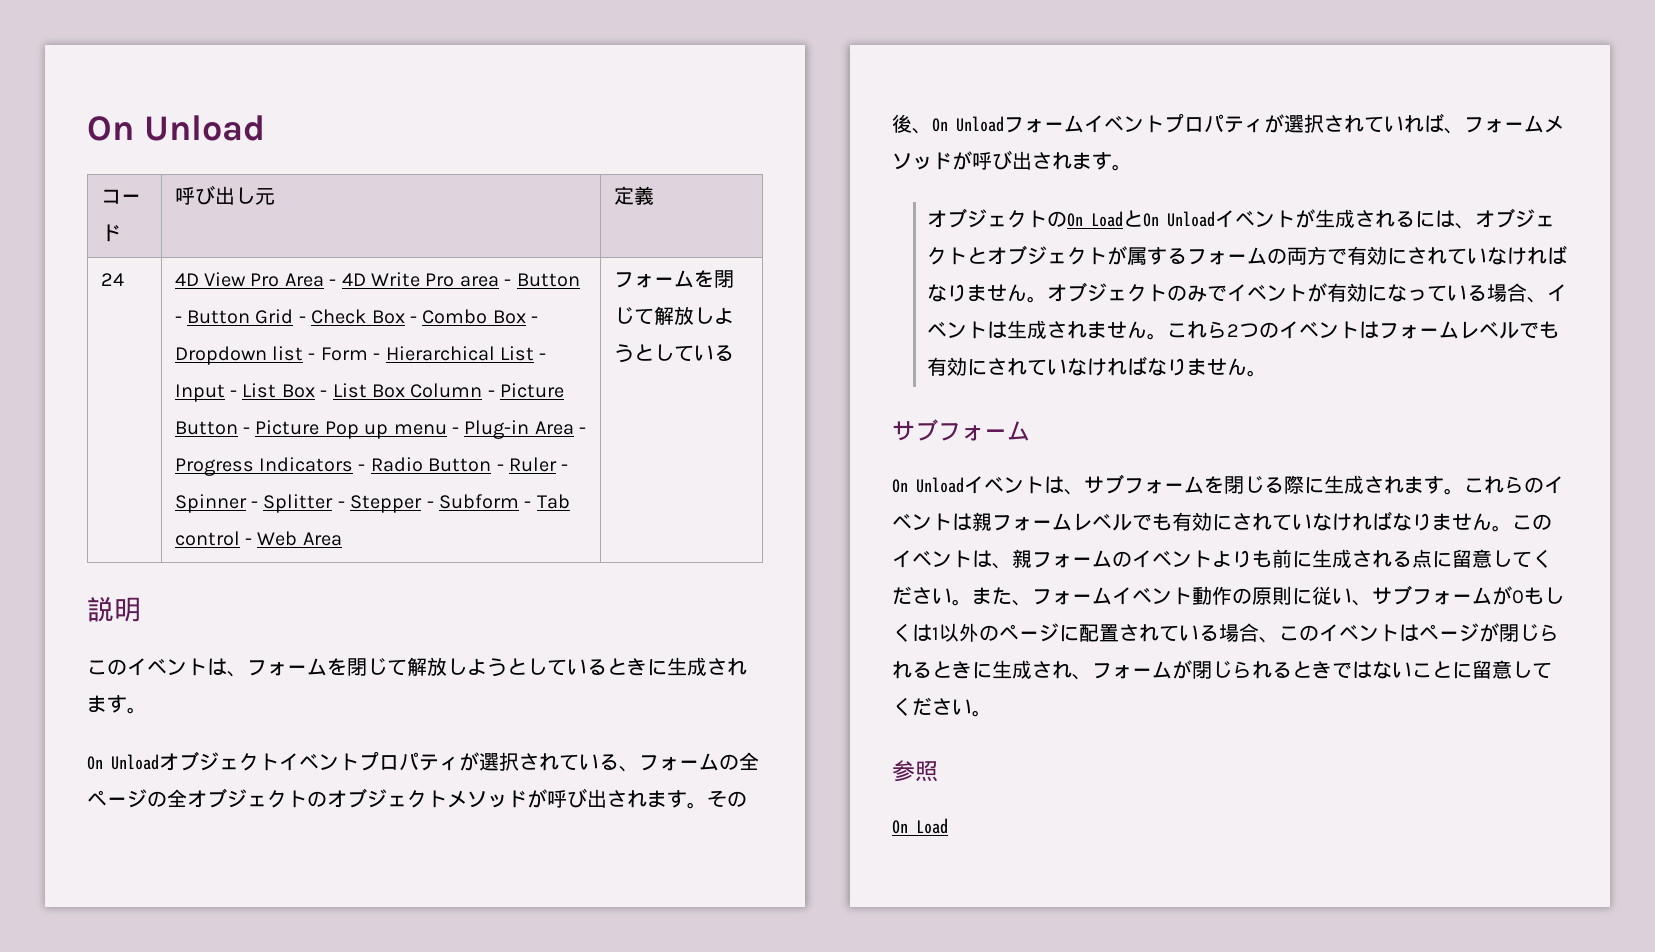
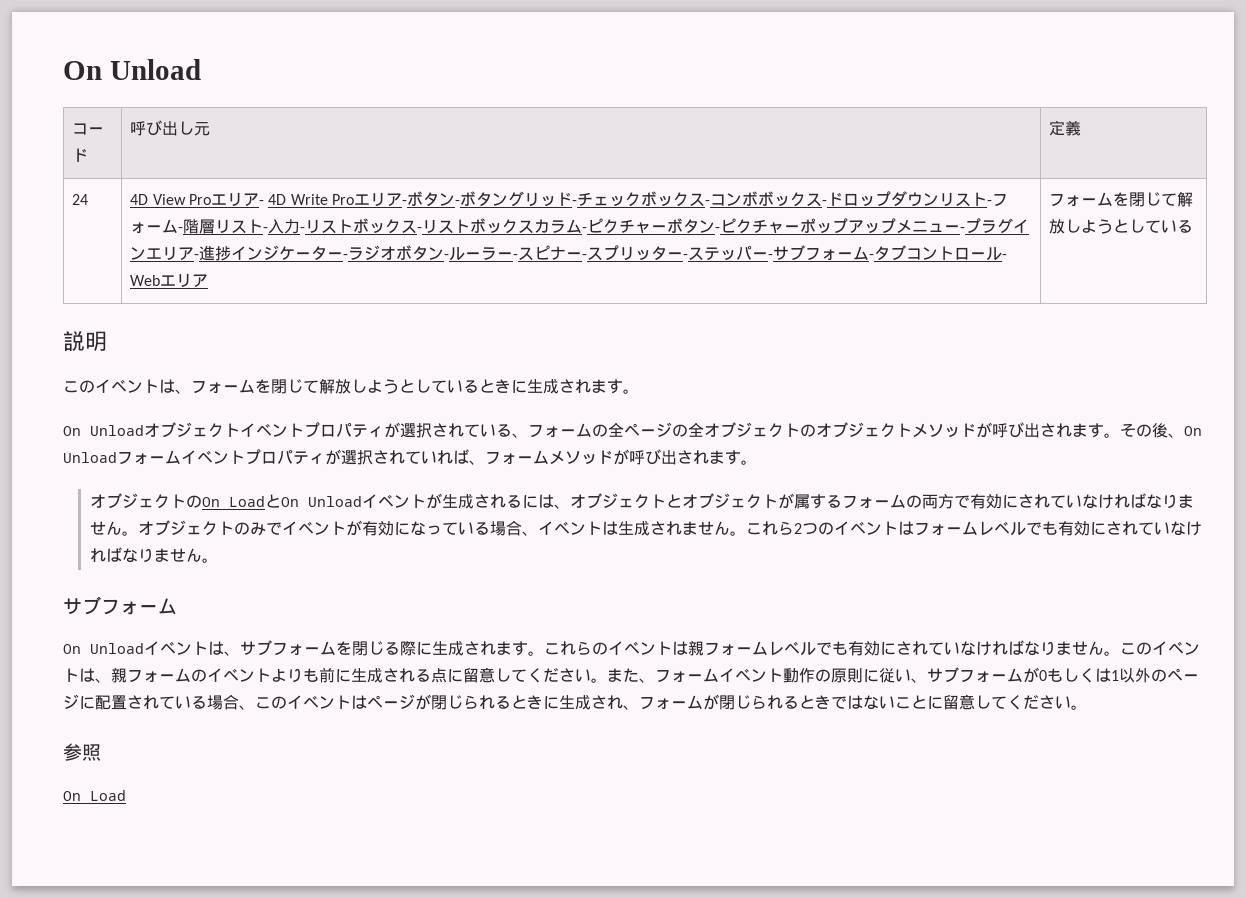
[284,273,324,287] Area -> [210,192,259,206] エリア
[459,273,580,287] [174,309,539,324] [174,346,547,365] [174,383,565,402] [174,420,587,439] [174,457,569,476] [174,494,570,513] [174,531,240,546] area - Button - Button Grid - Check Box - Combo Box - Dropdown list - Form - Hierarchical List - Input - List Box - List Box Column - Picture Button - Picture Pop up menu - Plug-in Area - Progress Indicators - Radio Button - Ruler - Spinner - Splitter - Stepper - Subform - Tab control -> [353,191,1008,207] [130,218,1030,234] [130,245,1003,261] エリア-ボタン-ボタングリッド-チェックボックス-コンボボックス-ドロップダウンリスト-フォーム-階層リスト-入力-リストボックス-リストボックスカラム-ピクチャーボタン-ピクチャーポップアップメニュー-プラグインエリア-進捗インジケーター-ラジオボタン-ルーラー-スピナー-スプリッター-ステッパー-サブフォーム-タブコントロール
[302,532,342,546] Area -> [160,273,209,287] エリア

